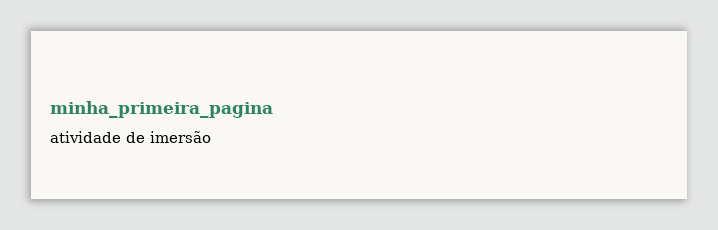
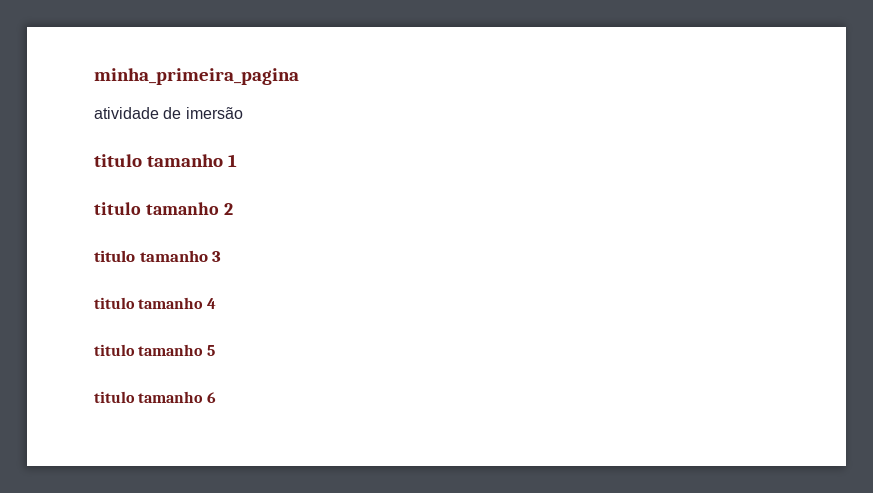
(211, 137) none -> [94,154,238,167] [94,202,233,215] [94,250,222,262] [94,297,216,309] [94,344,215,356] [94,391,216,403] // titulo tamanho 1 // titulo tamanho 2 // titulo tamanho 3 // titulo tamanho 4 // titulo tamanho 5 // titulo tamanho 6

